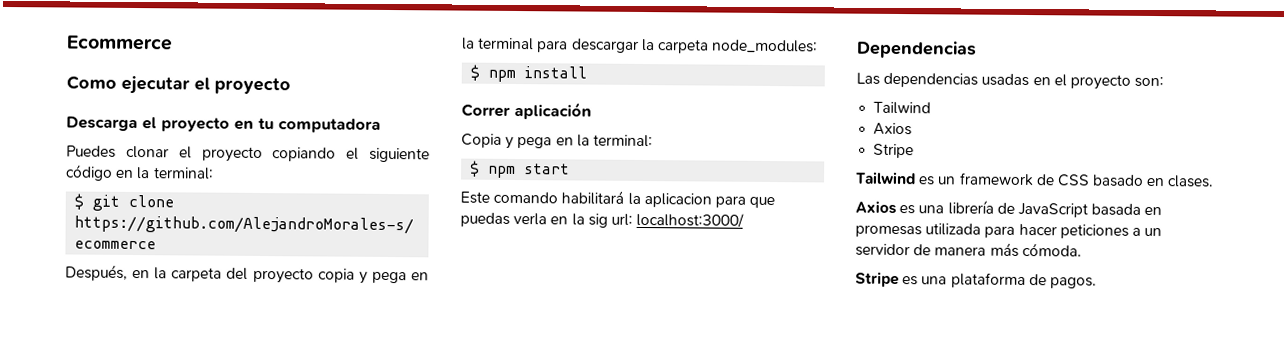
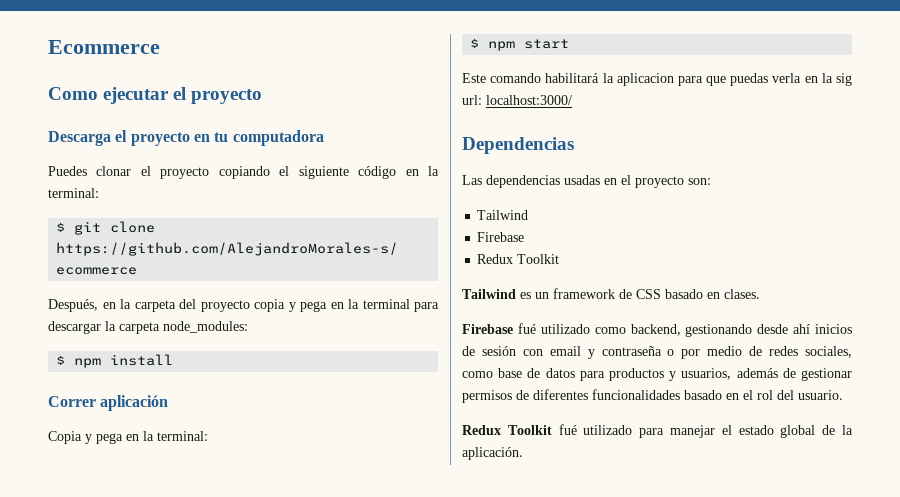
[873,122,913,136] [873,143,915,159] Axios // Stripe -> [477,232,525,242] [477,254,560,264] Firebase // Redux Toolkit
[855,200,1163,218] [855,223,1163,239] [855,242,1082,257] [855,271,1097,289] Axios es una librería de JavaScript basada en promesas utilizada para hacer peticiones a un servidor de manera más cómoda. // Stripe es una plataforma de pagos. -> [462,323,852,337] [462,346,852,359] [462,368,852,381] [462,389,843,403] [462,424,853,438] [462,447,523,460] Firebase fué utilizado como backend, gestionando desde ahí inicios de sesión con email y contraseña o por medio de redes sociales, como base de datos para productos y usuarios, además de gestionar permisos de diferentes funcionalidades basado en el rol del usuario. // Redux Toolkit fué utilizado para manejar el estado global de la aplicación.

